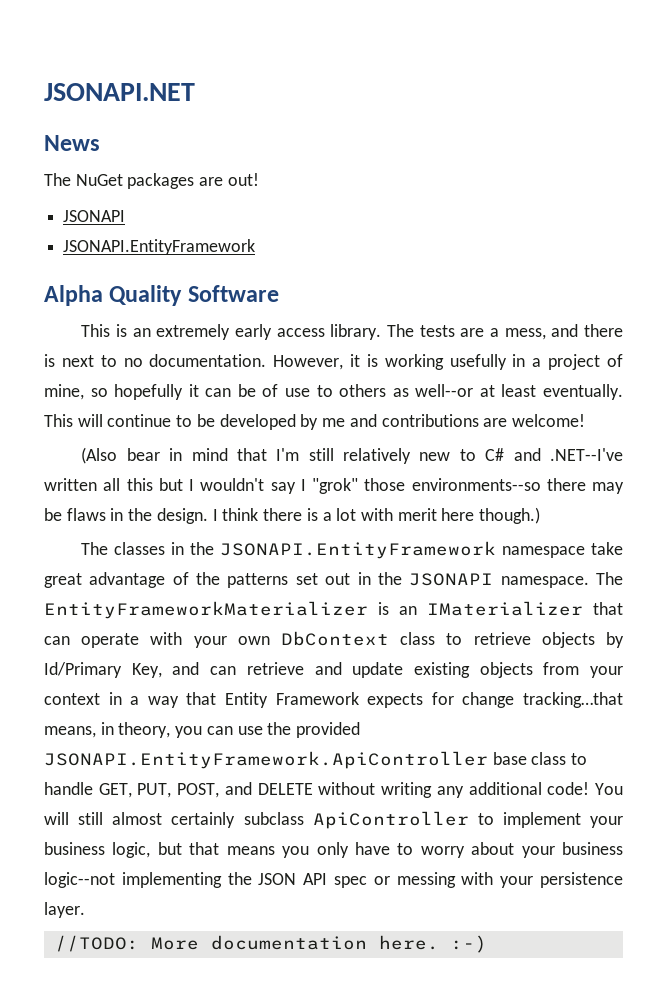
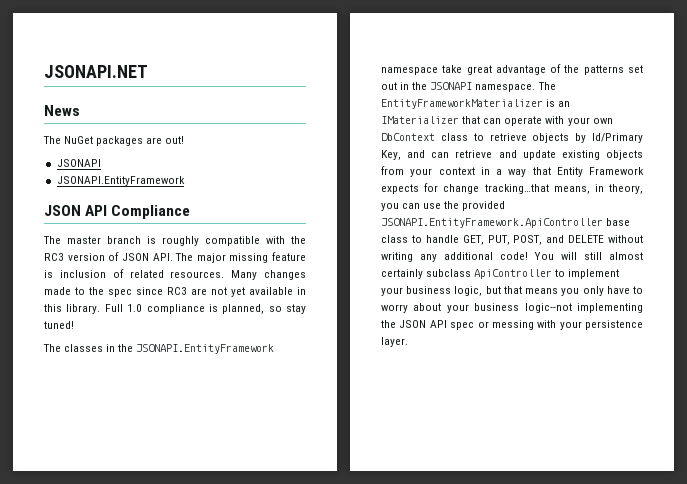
[44,285,279,306] [81,324,624,340] [44,354,624,370] [44,384,623,400] [44,414,585,430] [81,447,623,464] [44,478,624,494] [44,507,541,524] Alpha Quality Software // This is an extremely early access library. The tests are a mess, and there is next to no documentation. However, it is working usefully in a project of mine, so hopefully it can be of use to others as well--or at least eventually. This will continue to be developed by me and contributions are welcome! // (Also bear in mind that I'm still relatively new to C# and .NET--I've written all this but I wouldn't say I "grok" those environments--so there may be flaws in the design. I think there is a lot with merit here though.) -> [44,205,191,219] [43,236,306,246] [44,252,306,263] [44,269,306,280] [44,287,306,297] [44,304,306,314] [44,321,74,329] JSON API Compliance // The master branch is roughly compatible with the RC3 version of JSON API. The major missing feature is inclusion of related resources. Many changes made to the spec since RC3 are not yet available in this library. Full 1.0 compliance is planned, so stay tuned!
[54,935,487,953] // //TODO: More documentation here. :-) -> (408, 342) none

